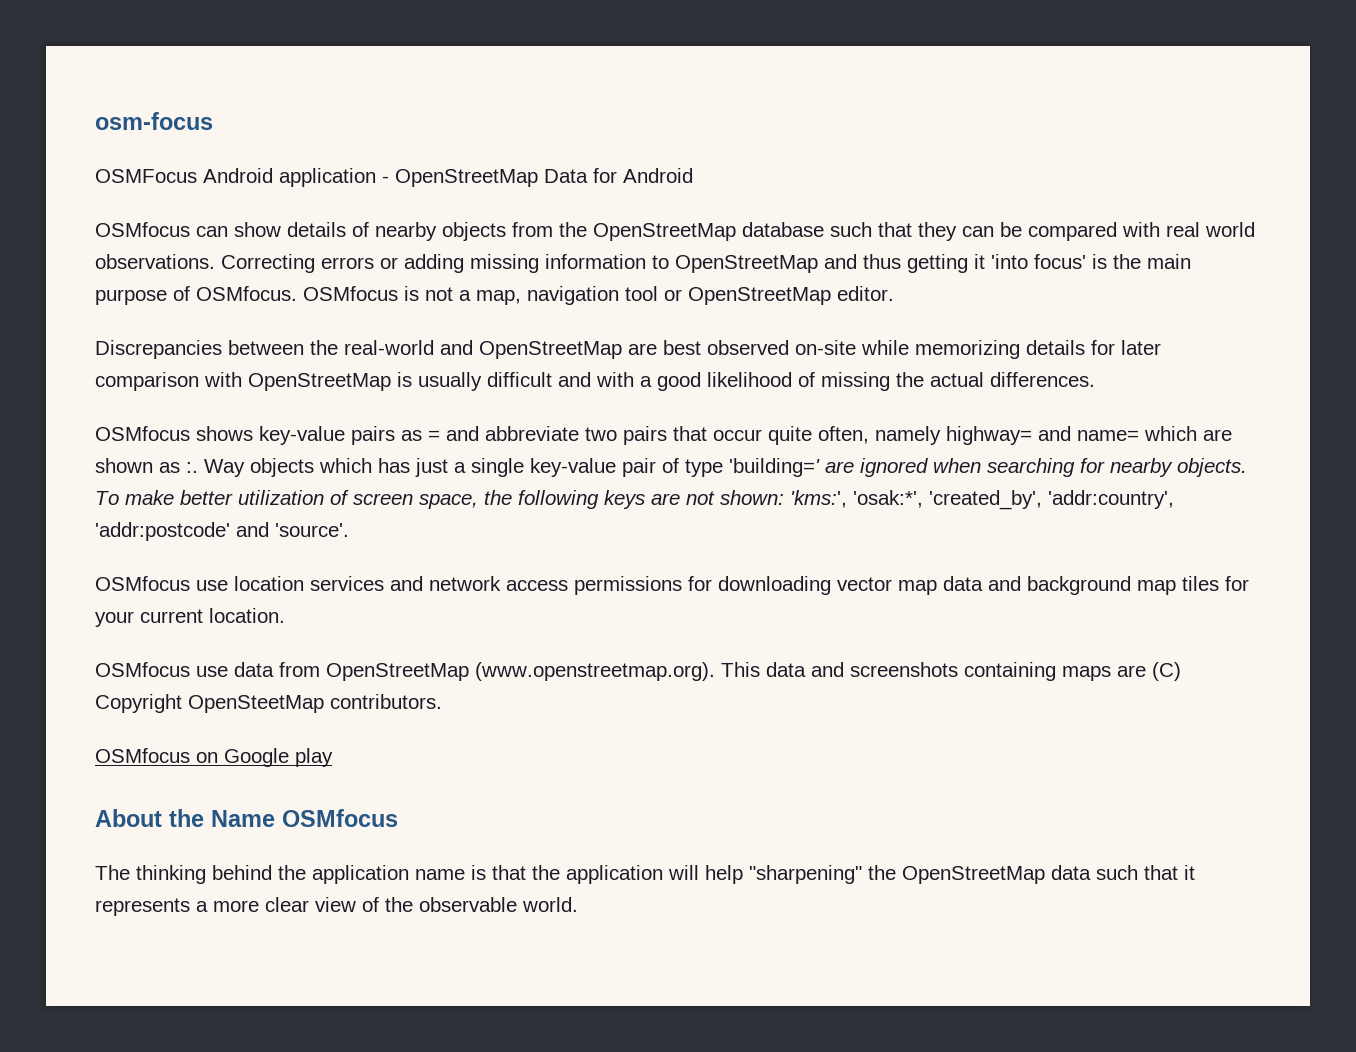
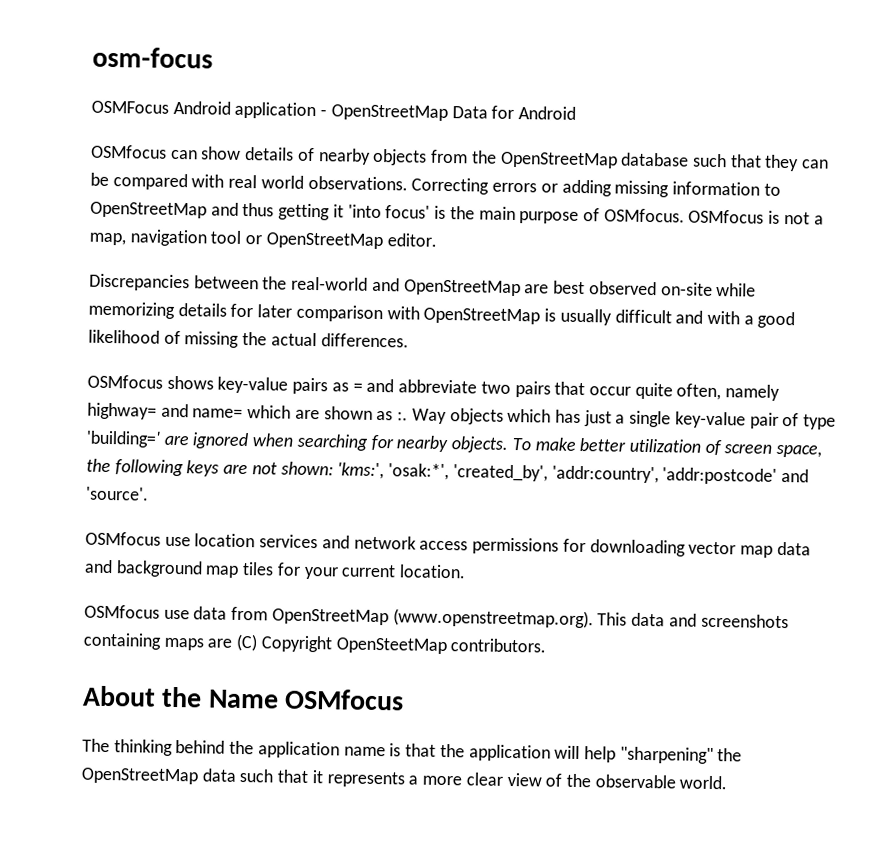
[95,748,333,767] // OSMfocus on Google play -> (547, 645) none

